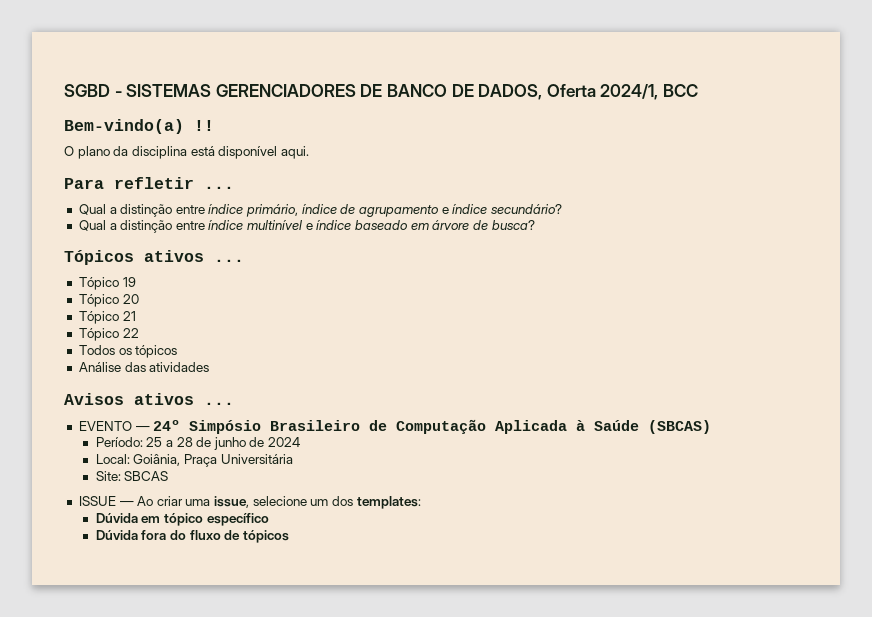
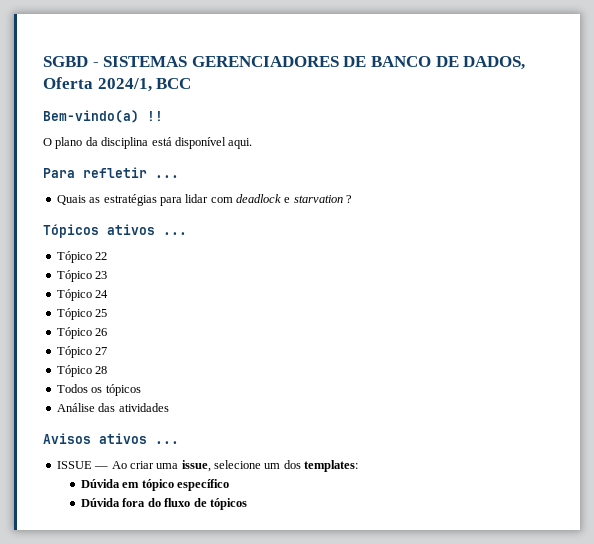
[78,203,562,217] [78,219,535,233] Qual a distinção entre índice primário, índice de agrupamento e índice secundário? // Qual a distinção entre índice multinível e índice baseado em árvore de busca? -> [56,194,353,206] Quais as estratégias para lidar com deadlock e starvation ?
[122,277,136,287] [78,294,139,307] [78,311,136,324] [78,328,139,341] 19 // Tópico 20 // Tópico 21 // Tópico 22 -> [95,252,108,260] [56,270,108,282] [56,289,109,301] [56,308,108,320] [56,327,108,339] [56,346,108,358] [56,365,108,377] 22 // Tópico 23 // Tópico 24 // Tópico 25 // Tópico 26 // Tópico 27 // Tópico 28
[78,419,712,434] [95,437,301,450] [95,454,293,467] [95,471,169,481] // EVENTO — 24º Simpósio Brasileiro de Computação Aplicada à Saúde (SBCAS) // Período: 25 a 28 de junho de 2024 // Local: Goiânia, Praça Universitária // Site: SBCAS -> (179, 442) none

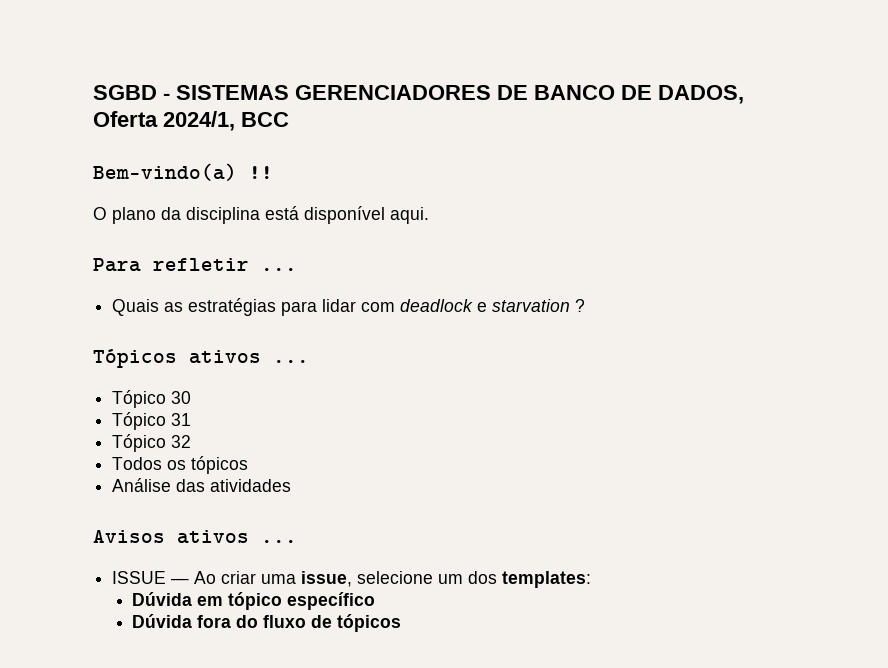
[95,252,108,260] [56,270,108,282] [56,289,109,301] [56,308,108,320] [56,327,108,339] [56,346,108,358] [56,365,108,377] 22 // Tópico 23 // Tópico 24 // Tópico 25 // Tópico 26 // Tópico 27 // Tópico 28 -> [171,391,192,404] [112,412,192,430] [112,434,192,452] 30 // Tópico 31 // Tópico 32

